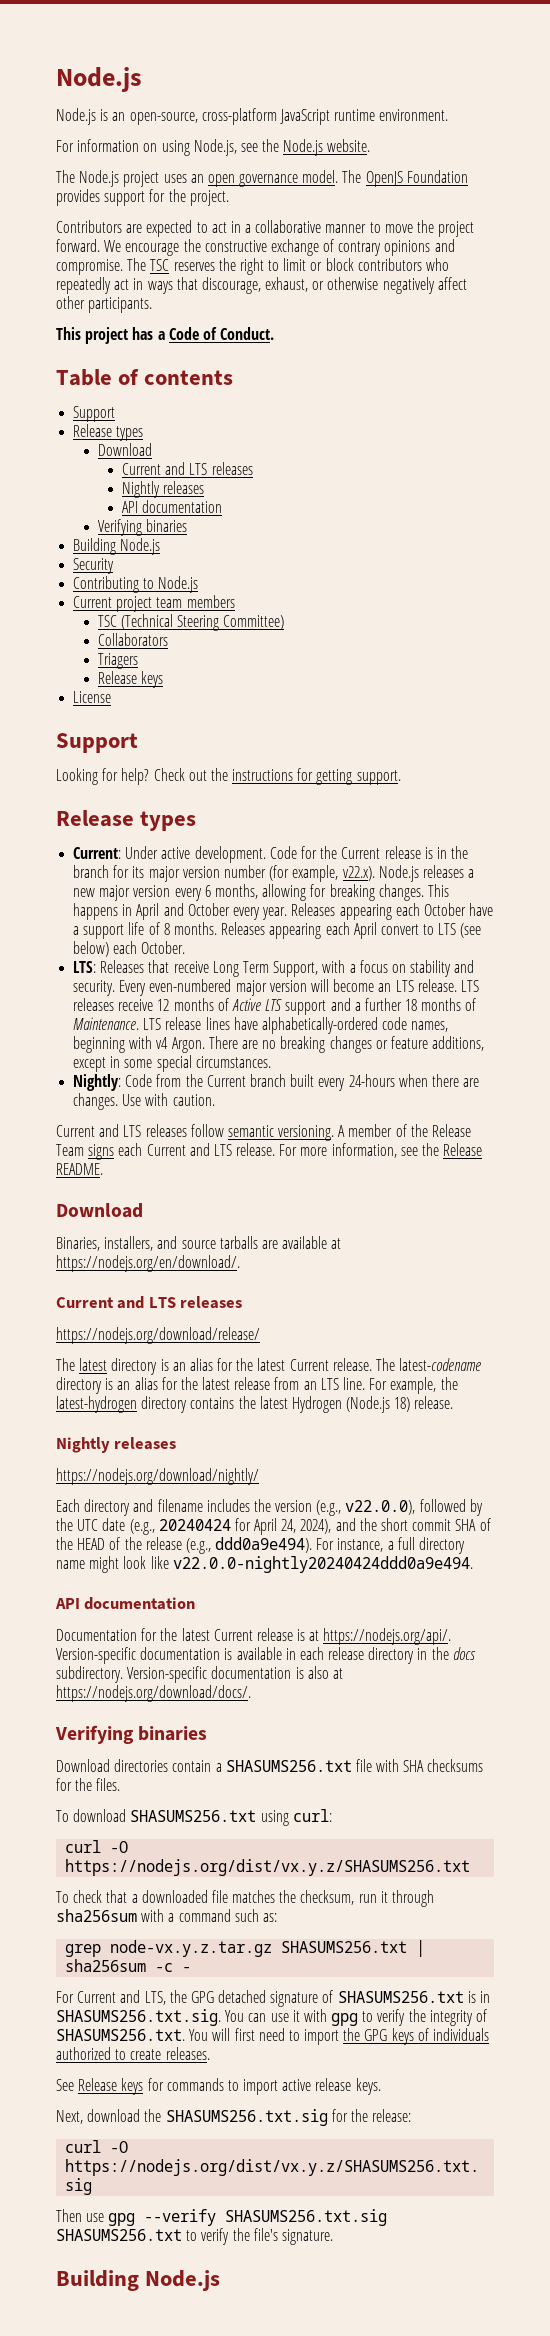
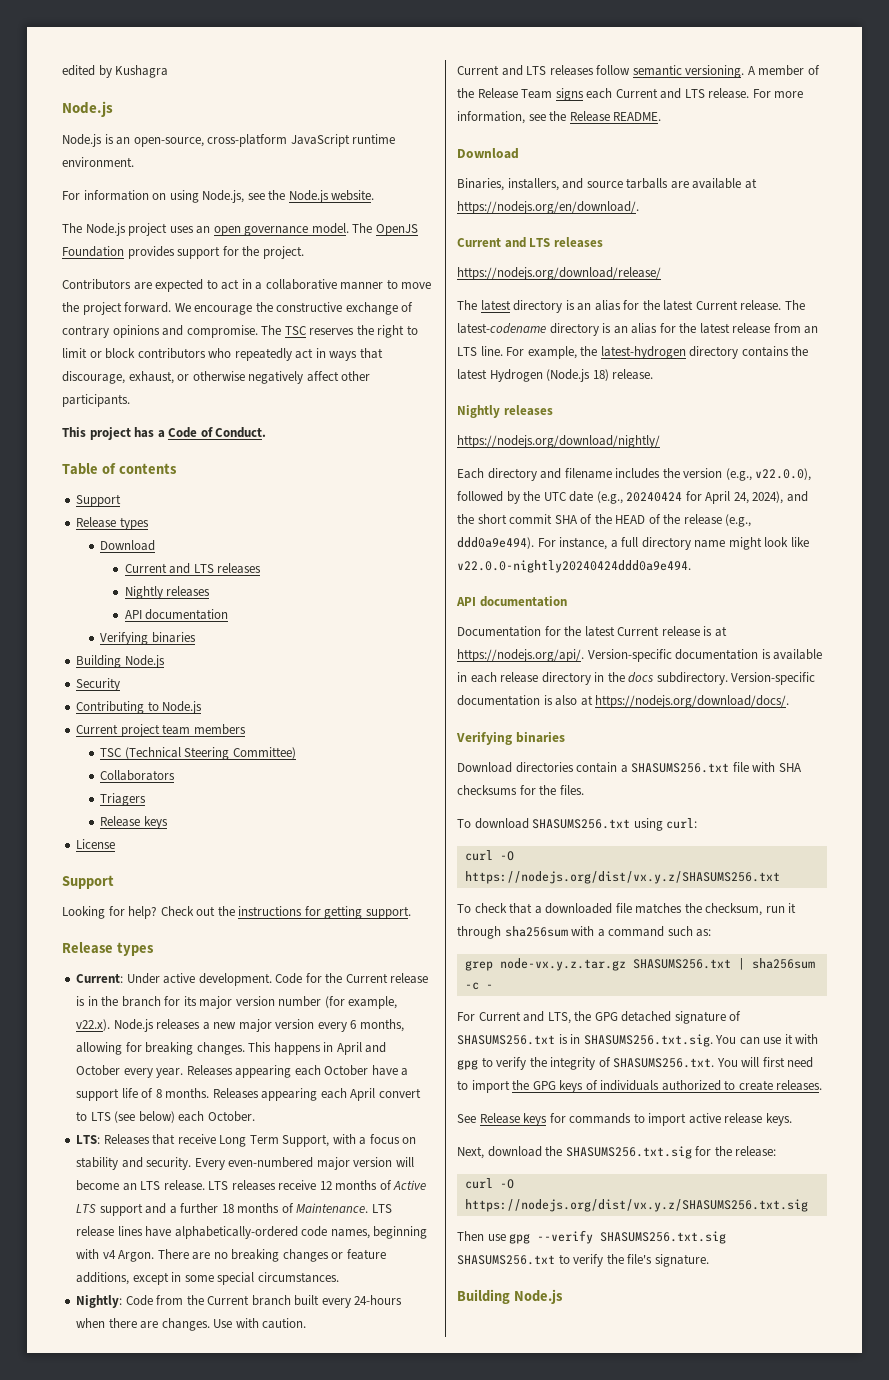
(56, 79) none -> [62,65,169,78] edited by Kushagra //

